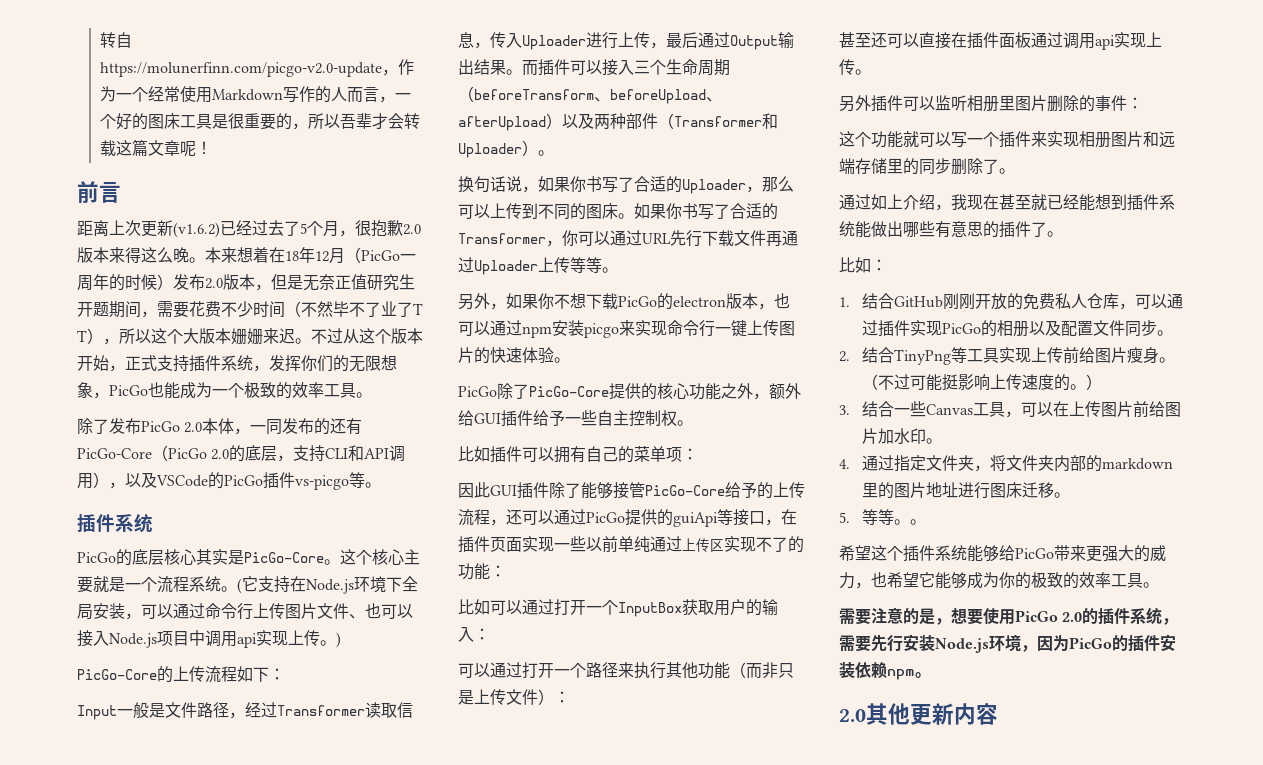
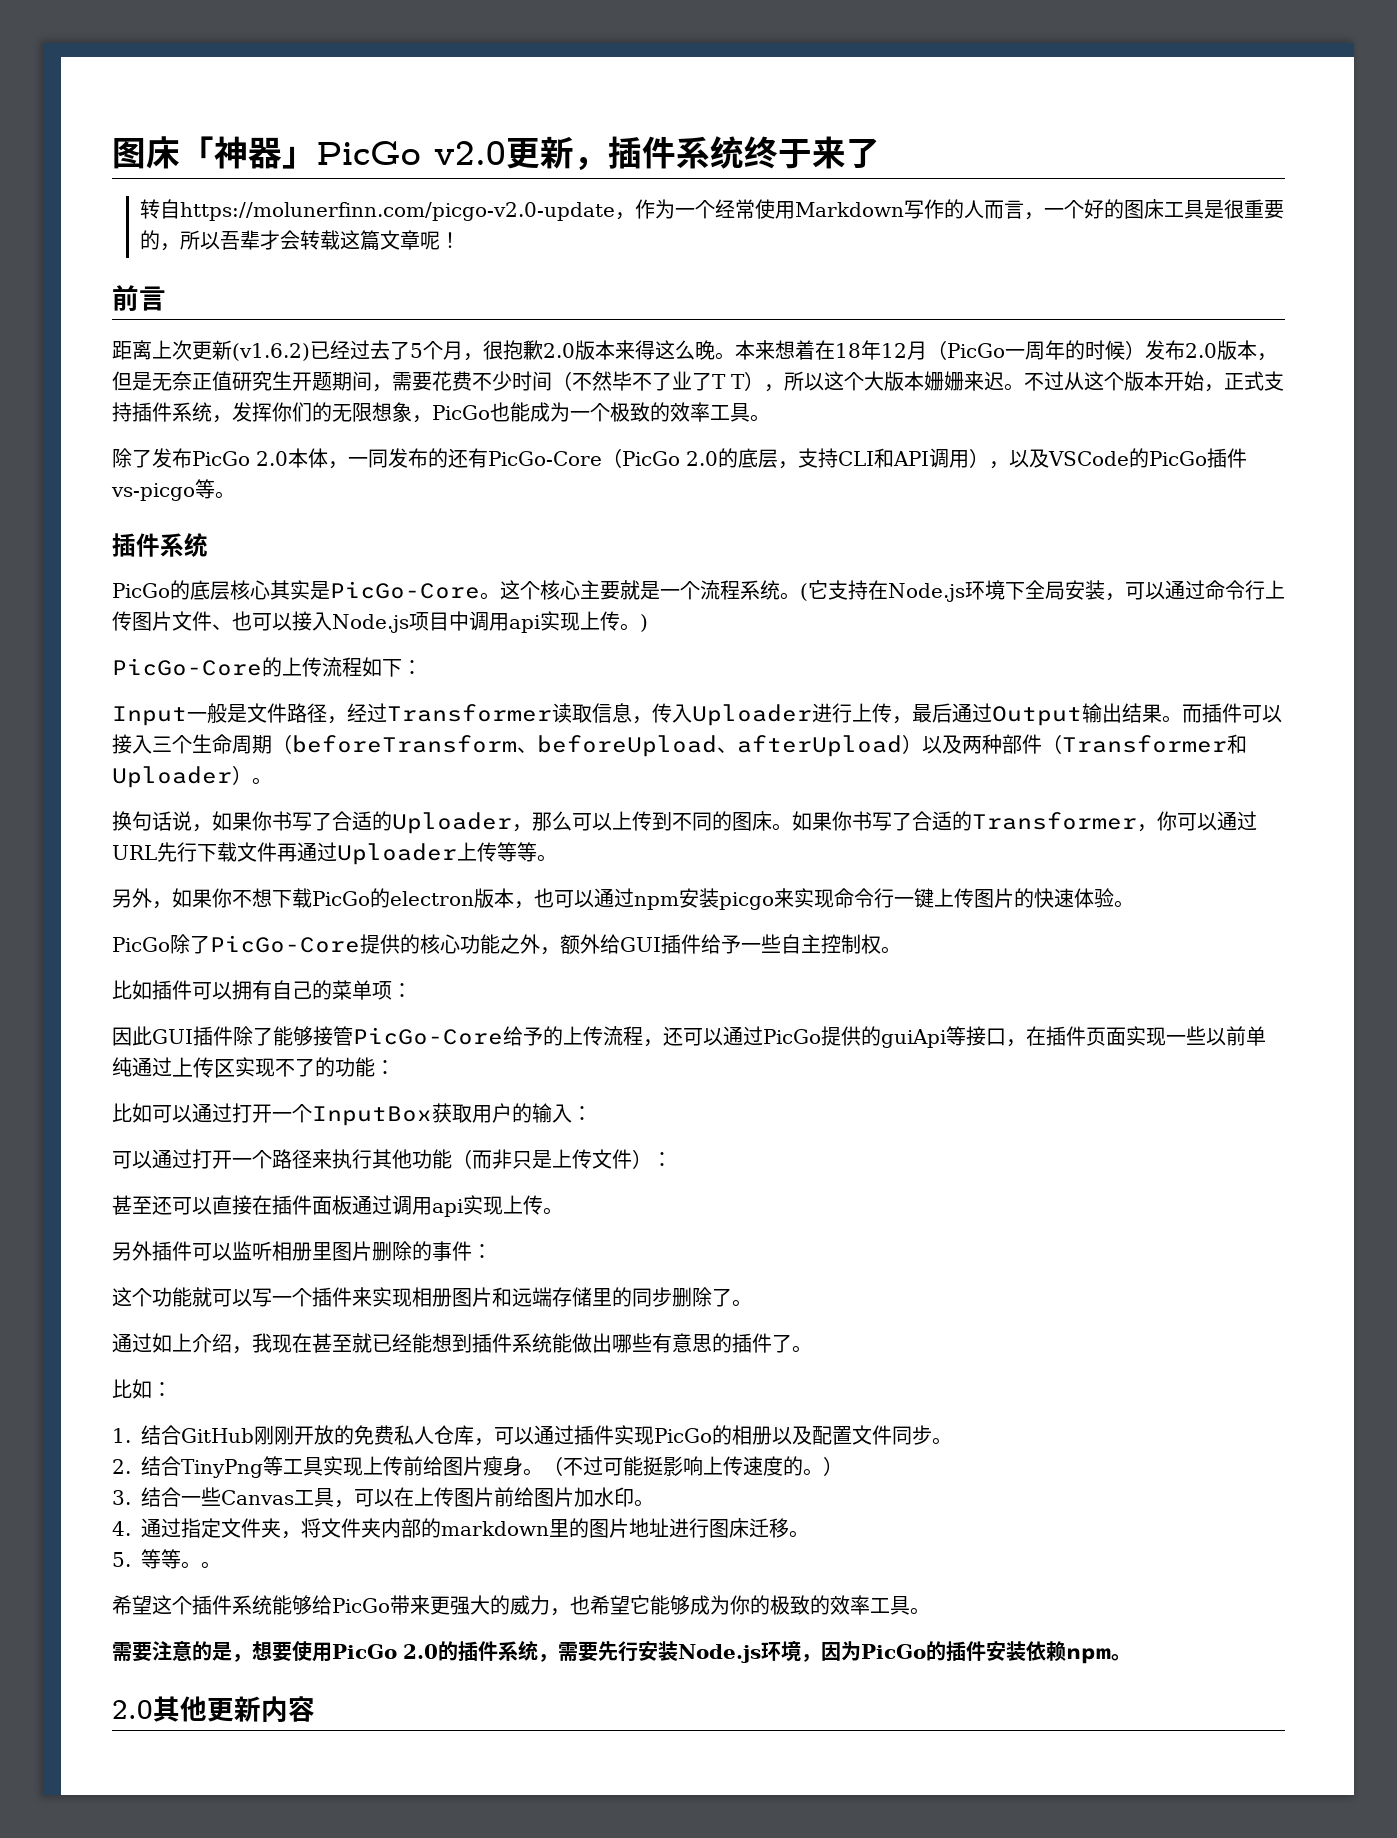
(100, 40) none -> [112,136,880,171] 图床「神器」PicGo v2.0更新，插件系统终于来了 //

